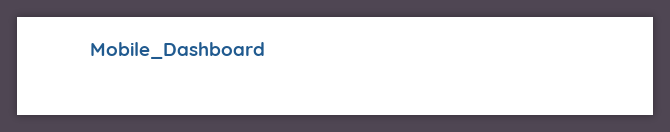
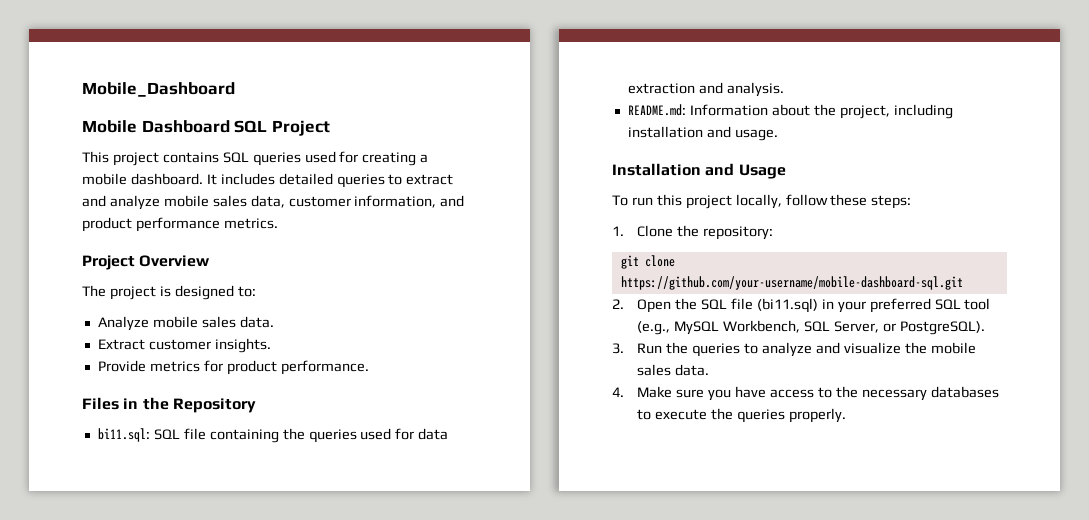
(265, 50) none -> [82,120,330,136] [82,151,429,166] [82,173,454,188] [82,195,465,210] [82,217,278,232] [82,255,211,270] [82,285,256,300] [97,316,274,331] [97,338,271,353] [97,360,369,375] [82,397,256,413] [97,428,449,443] [627,82,784,97] [627,104,953,119] [627,126,778,141] [612,163,786,179] [612,194,912,209] [612,225,774,240] [620,255,675,269] [620,276,963,290] [612,298,991,313] [637,320,985,335] [612,342,976,357] [637,364,710,376] [612,386,999,401] [637,408,846,423] // Mobile Dashboard SQL Project // This project contains SQL queries used for creating a mobile dashboard. It includes detailed queries to extract and analyze mobile sales data, customer information, and product performance metrics. // Project Overview // The project is designed to: // Analyze mobile sales data. // Extract customer insights. // Provide metrics for product performance. // Files in the Repository // bi11.sql: SQL file containing the queries used for data extraction and analysis. // README.md: Information about the project, including installation and usage. // Installation and Usage // To run this project locally, follow these steps: // 1. Clone the repository: // git clone https://github.com/your-username/mobile-dashboard-sql.git // 2. Open the SQL file (bi11.sql) in your preferred SQL tool (e.g., MySQL Workbench, SQL Server, or PostgreSQL). // 3. Run the queries to analyze and visualize the mobile sales data. // 4. Make sure you have access to the necessary databases to execute the queries properly.

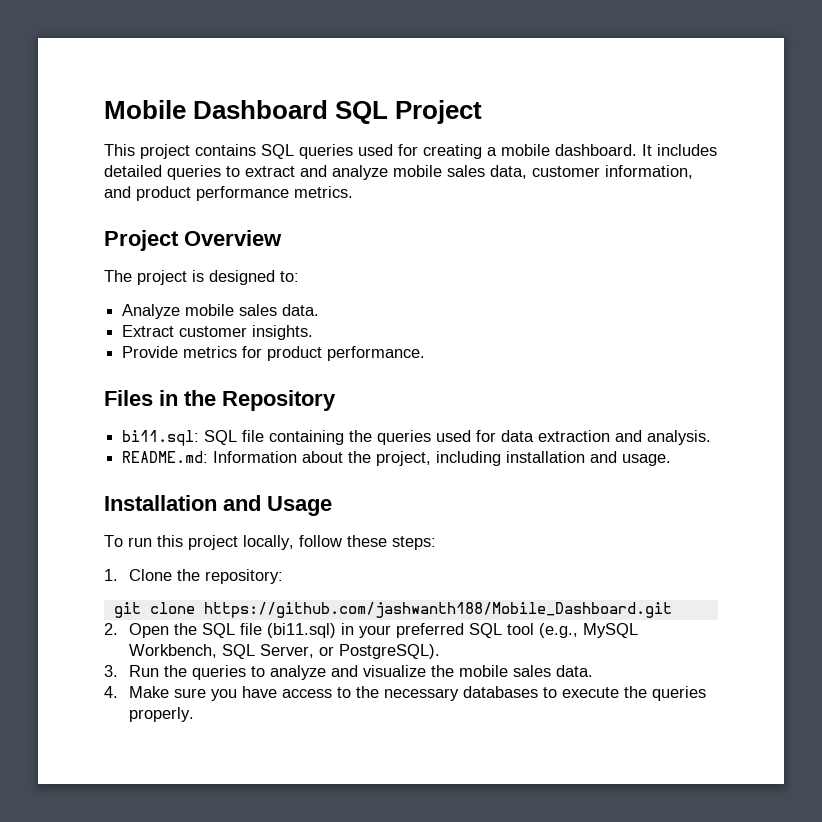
[82,82,235,97] Mobile_Dashboard // -> (104, 109) none
[620,276,963,290] https://github.com/your-username/mobile-dashboard-sql.git -> [203,602,672,618] https://github.com/jashwanth188/Mobile_Dashboard.git

